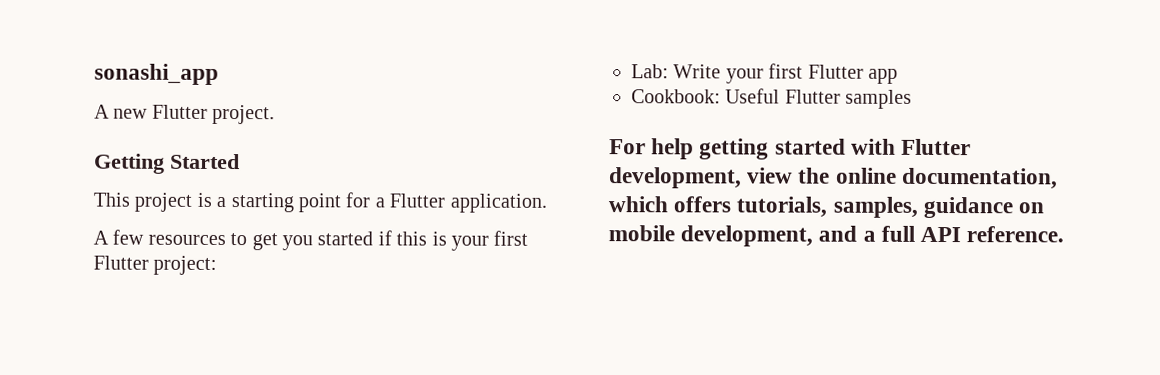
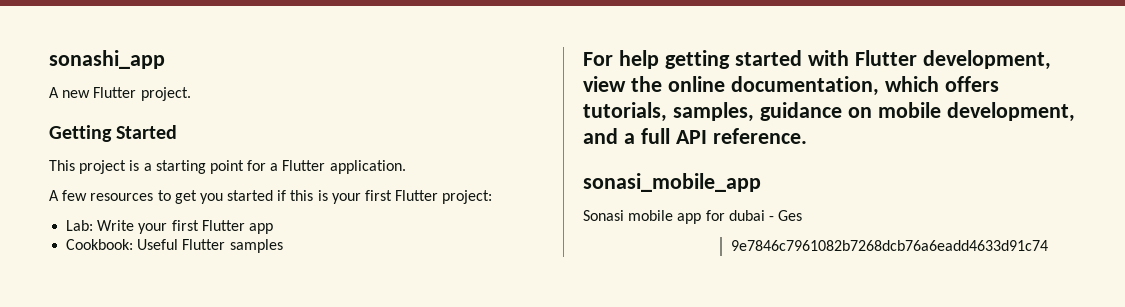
(1065, 234) none -> [583,173,761,192] [583,210,803,224] [730,240,1048,251] // sonasi_mobile_app // Sonasi mobile app for dubai - Ges // 9e7846c7961082b7268dcb76a6eadd4633d91c74

